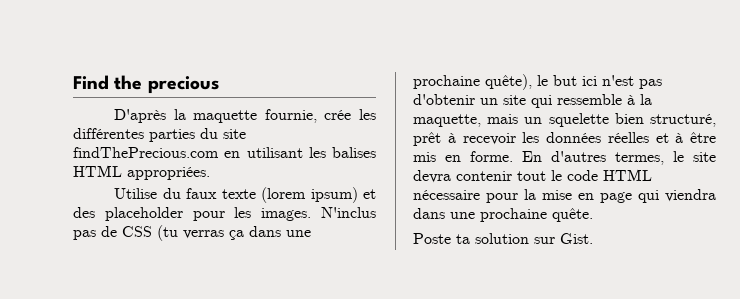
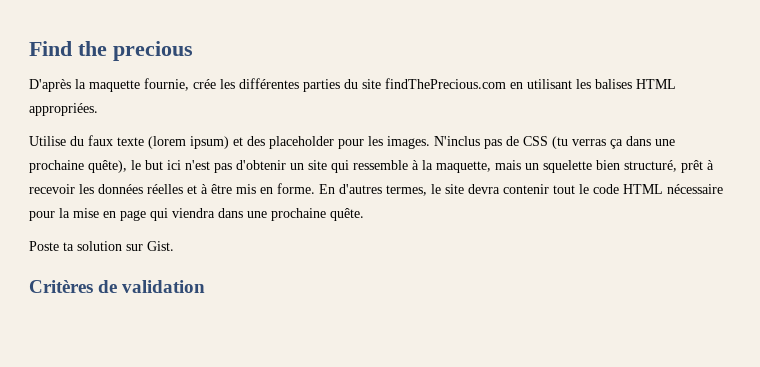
(593, 238) none -> [29,280,206,293] // Critères de validation

